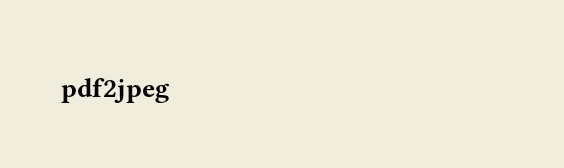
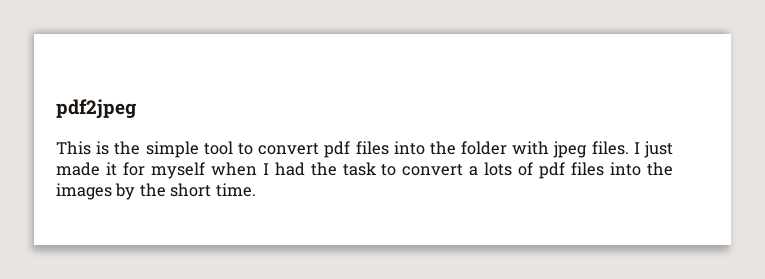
(170, 90) none -> [56,141,673,158] [56,162,674,179] [56,183,256,200] // This is the simple tool to convert pdf files into the folder with jpeg files. I just made it for myself when I had the task to convert a lots of pdf files into the images by the short time.

